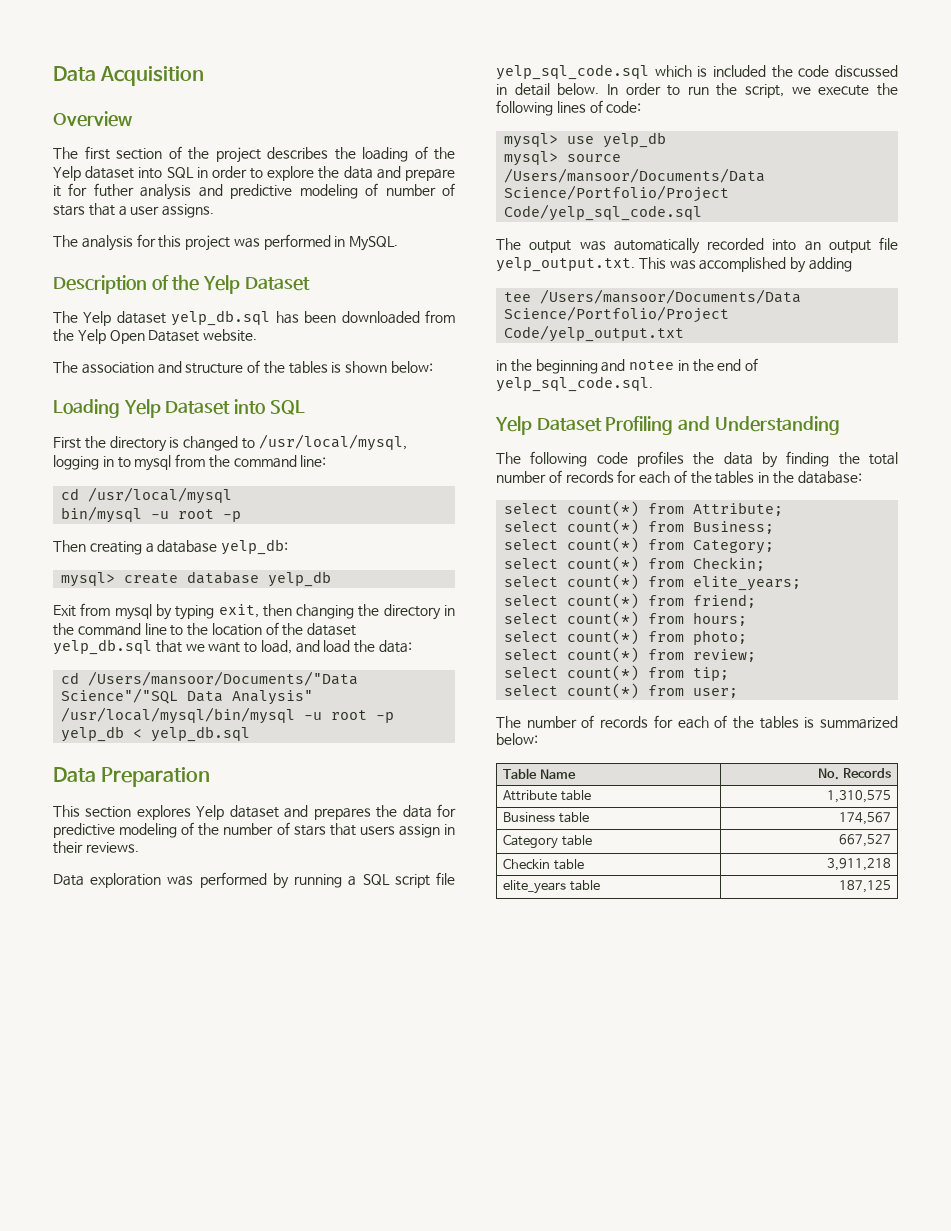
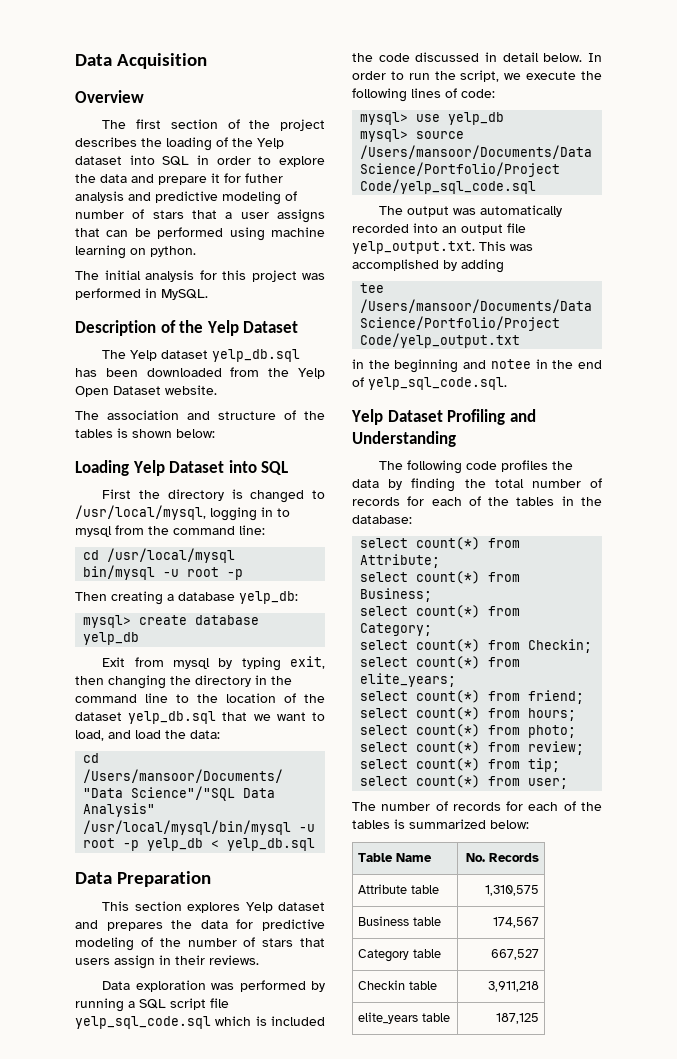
[162,204,215,218] [53,235,78,247] assigns. // The -> [277,209,325,223] [75,227,325,241] [75,245,196,259] [75,270,141,280] assigns that can be performed using machine learning on python. // The initial

